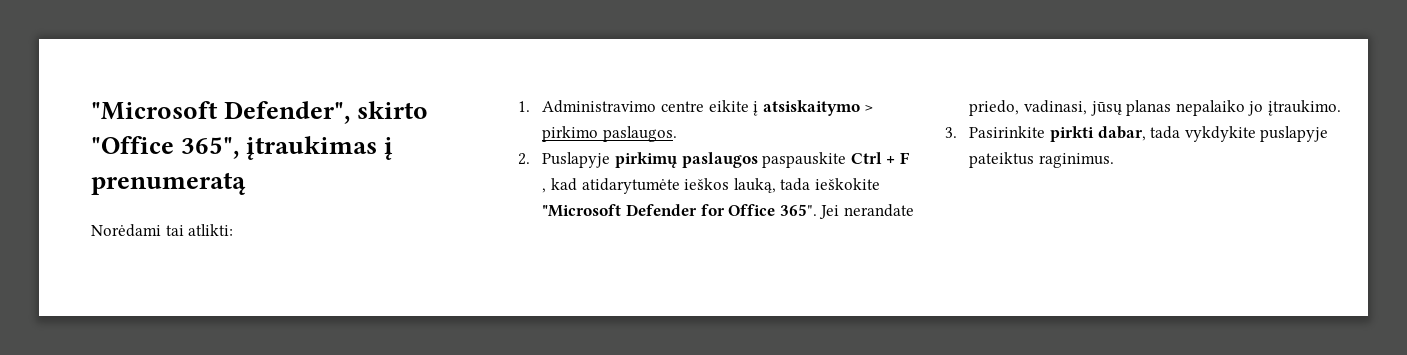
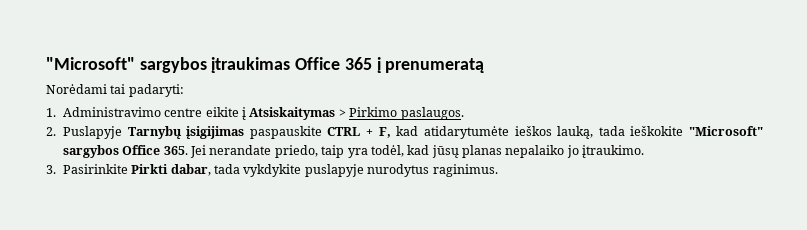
[91,101,429,124] [91,136,378,160] "Microsoft Defender", skirto "Office 365", įtraukimas -> [46,57,372,73] "Microsoft" sargybos įtraukimas Office 365
[188,224,234,236] atlikti: -> [128,84,184,97] padaryti:
[762,100,874,116] [542,126,599,142] atsiskaitymo > pirkimo -> [249,107,398,120] Atsiskaitymas > Pirkimo
[615,152,910,168] [542,188,547,193] pirkimų paslaugos paspauskite Ctrl + F , -> [127,126,391,139] Tarnybų įsigijimas paspauskite CTRL + F,
[542,204,914,219] [969,100,1088,116] "Microsoft Defender for Office 365". Jei nerandate priedo, vadinasi, -> [689,126,763,136] [62,145,430,158] "Microsoft" sargybos Office 365. Jei nerandate priedo, taip yra todėl, kad
[1050,126,1095,142] pirkti -> [131,164,169,174] Pirkti
[969,152,1035,168] pateiktus -> [367,164,430,177] nurodytus

